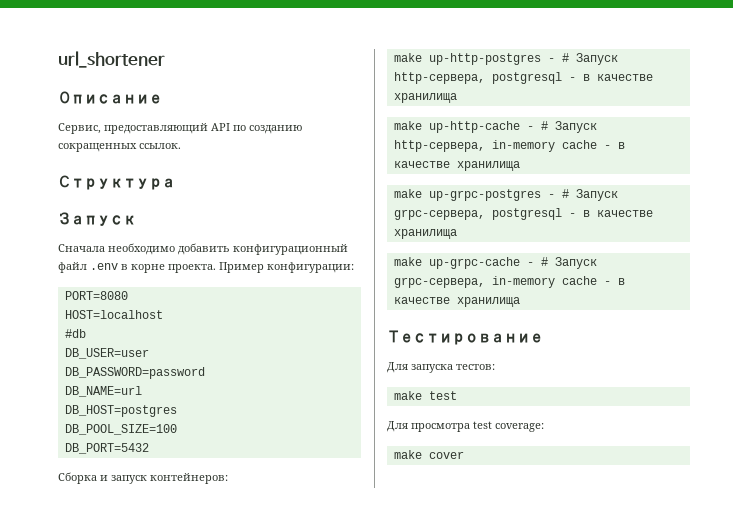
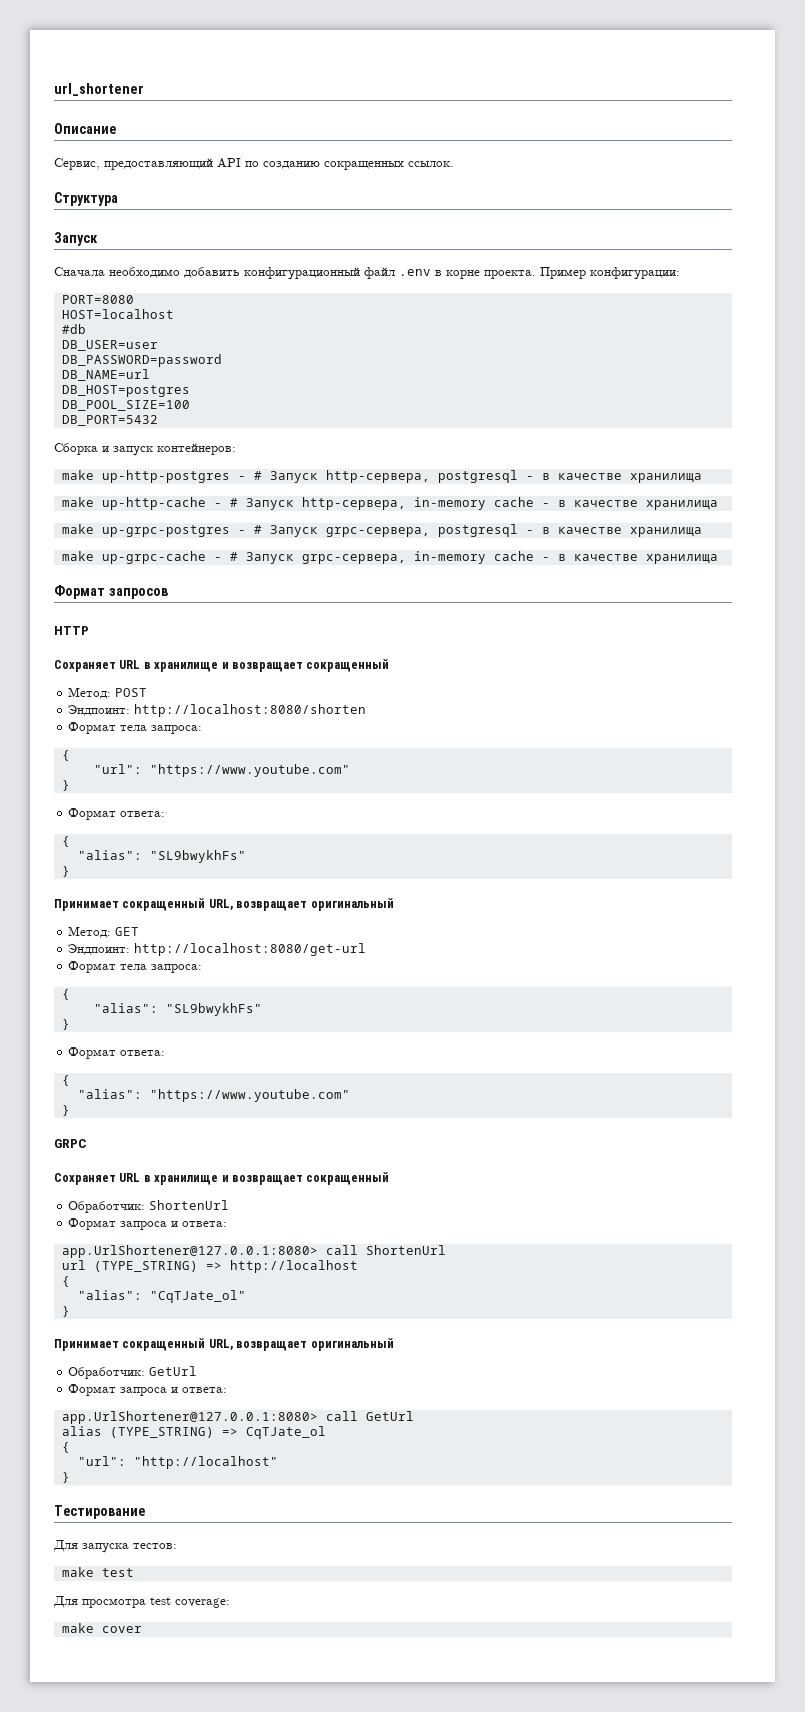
(520, 302) none -> [54,585,168,599] [54,626,89,635] [54,659,390,672] [68,687,148,699] [68,704,367,717] [68,722,203,734] [61,750,70,761] [93,764,350,777] [61,780,70,791] [68,808,166,820] [61,836,70,847] [77,850,246,863] [61,866,70,877] [54,898,394,911] [68,926,140,938] [68,943,367,956] [68,961,203,973] [61,989,70,1000] [93,1003,262,1016] [61,1019,70,1030] [68,1047,166,1059] [61,1075,70,1086] [77,1089,350,1102] [61,1105,70,1116] [54,1139,86,1148] [54,1172,390,1185] [68,1200,230,1213] [68,1218,228,1230] [61,1245,446,1258] [61,1260,358,1273] [61,1276,70,1287] [77,1290,246,1303] [61,1306,70,1317] [54,1338,394,1351] [68,1366,198,1379] [68,1384,228,1396] [61,1411,414,1424] [61,1426,326,1439] [61,1442,70,1453] [77,1456,278,1469] [61,1472,70,1483] // Формат запросов // HTTP // Сохраняет URL в хранилище и возвращает сокращенный // Метод: POST // Эндпоинт: http://localhost:8080/shorten // Формат тела запроса: // { // "url": "https://www.youtube.com" // } // Формат ответа: // { // "alias": "SL9bwykhFs" // } // Принимает сокращенный URL, возвращает оригинальный // Метод: GET // Эндпоинт: http://localhost:8080/get-url // Формат тела запроса: // { // "alias": "SL9bwykhFs" // } // Формат ответа: // { // "alias": "https://www.youtube.com" // } // GRPC // Сохраняет URL в хранилище и возвращает сокращенный // Обработчик: ShortenUrl // Формат запроса и ответа: // app.UrlShortener@127.0.0.1:8080> call ShortenUrl // url (TYPE_STRING) => http://localhost // { // "alias": "CqTJate_ol" // } // Принимает сокращенный URL, возвращает оригинальный // Обработчик: GetUrl // Формат запроса и ответа: // app.UrlShortener@127.0.0.1:8080> call GetUrl // alias (TYPE_STRING) => CqTJate_ol // { // "url": "http://localhost" // }

